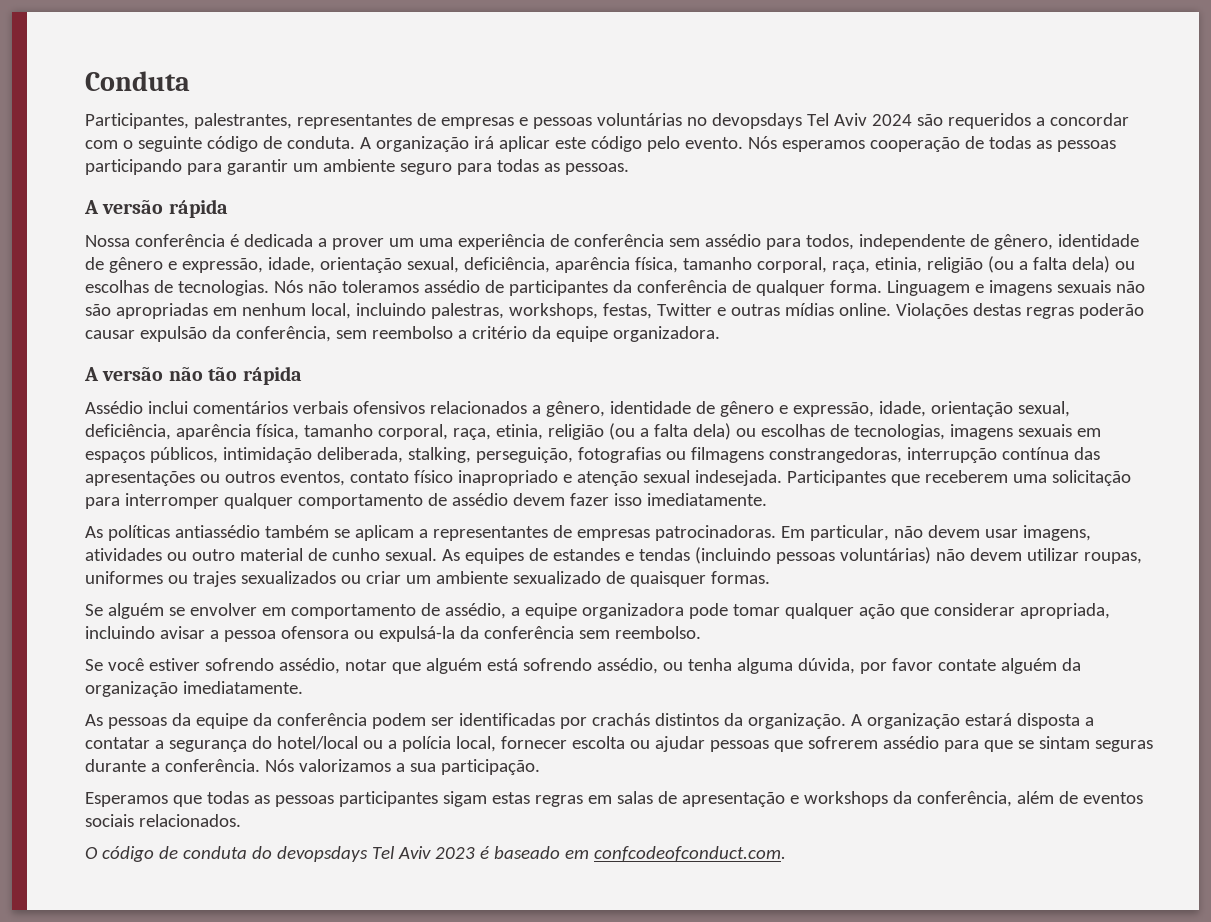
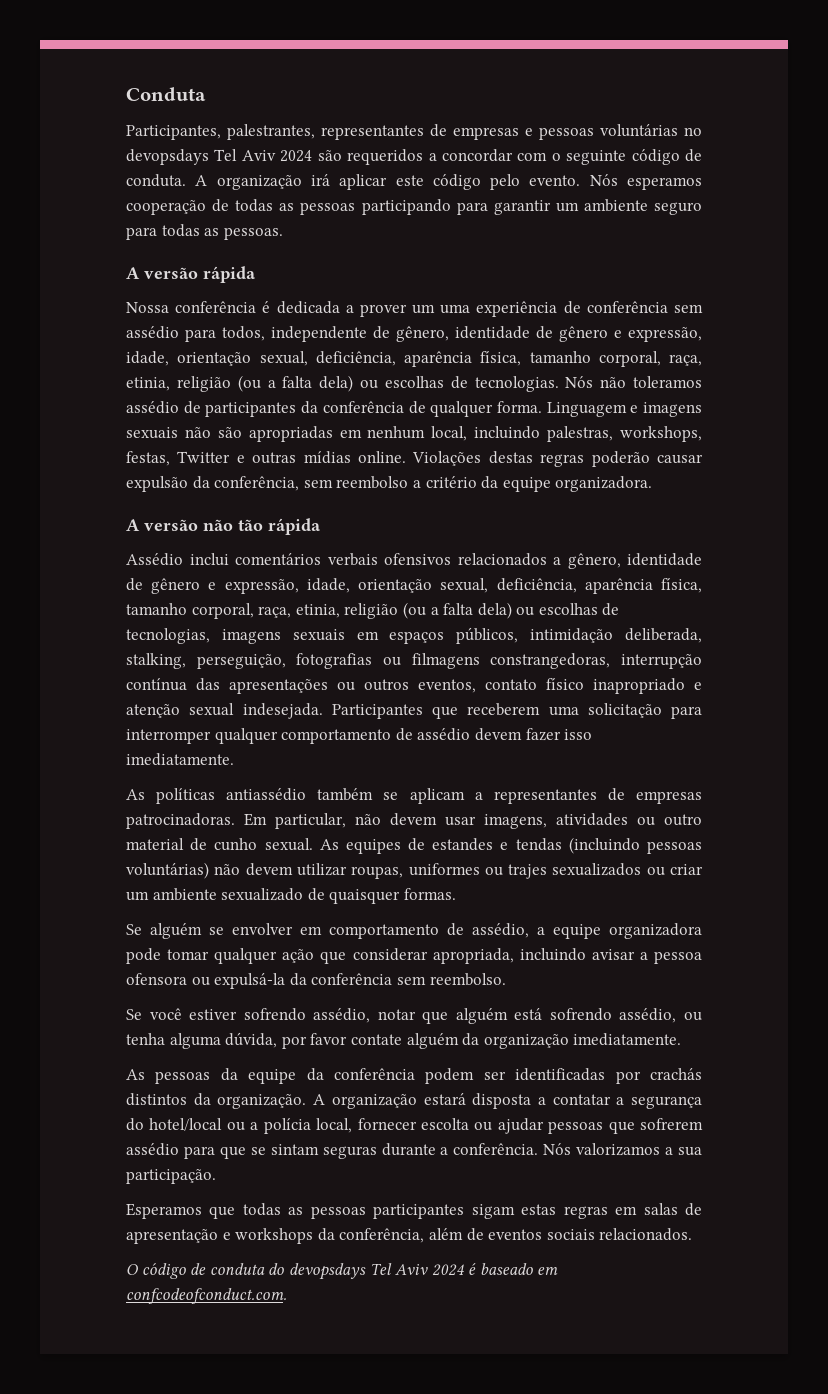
[434,847,475,859] 2023 -> [431,1264,465,1276] 2024

